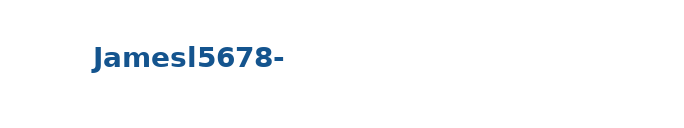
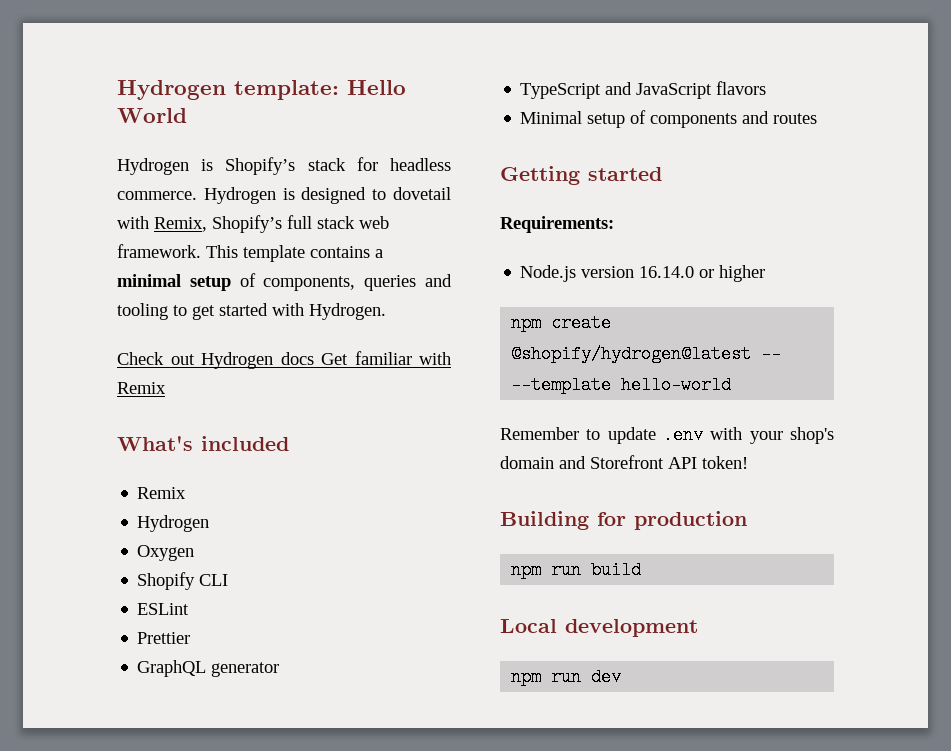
[91,46,285,73] Jamesl5678- -> [117,80,406,100] [117,108,187,123] [117,157,451,175] [117,187,452,204] [117,215,389,233] [117,244,383,262] [117,273,453,291] [117,303,386,320] [117,351,451,369] [117,382,166,394] [117,436,289,451] [137,487,187,499] [137,515,210,532] [137,545,195,561] [137,572,229,590] [137,603,190,615] [137,632,191,644] [137,660,280,677] [520,81,767,99] [520,110,818,128] [500,166,662,185] [500,216,614,233] [520,265,766,282] [511,314,612,332] [511,345,782,363] [511,376,732,394] [500,426,834,444] [500,455,748,469] [500,511,747,530] [511,561,642,579] [500,619,698,637] [511,668,622,686] Hydrogen template: Hello World // Hydrogen is Shopify’s stack for headless commerce. Hydrogen is designed to dovetail with Remix, Shopify’s full stack web framework. This template contains a minimal setup of components, queries and tooling to get started with Hydrogen. // Check out Hydrogen docs Get familiar with Remix // What's included // Remix // Hydrogen // Oxygen // Shopify CLI // ESLint // Prettier // GraphQL generator // TypeScript and JavaScript flavors // Minimal setup of components and routes // Getting started // Requirements: // Node.js version 16.14.0 or higher // npm create @shopify/hydrogen@latest -- --template hello-world // Remember to update .env with your shop's domain and Storefront API token! // Building for production // npm run build // Local development // npm run dev

